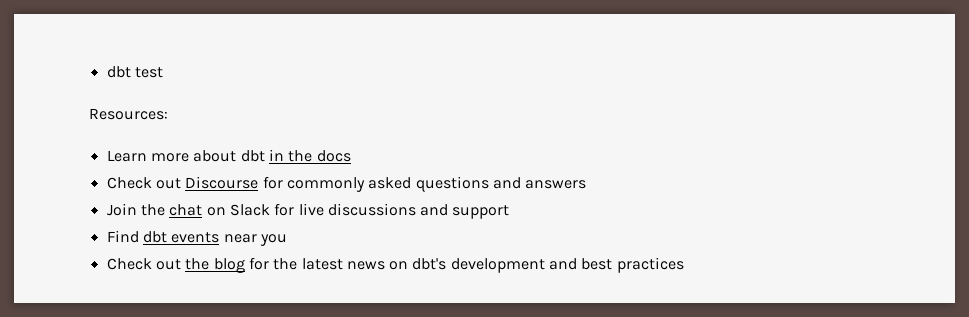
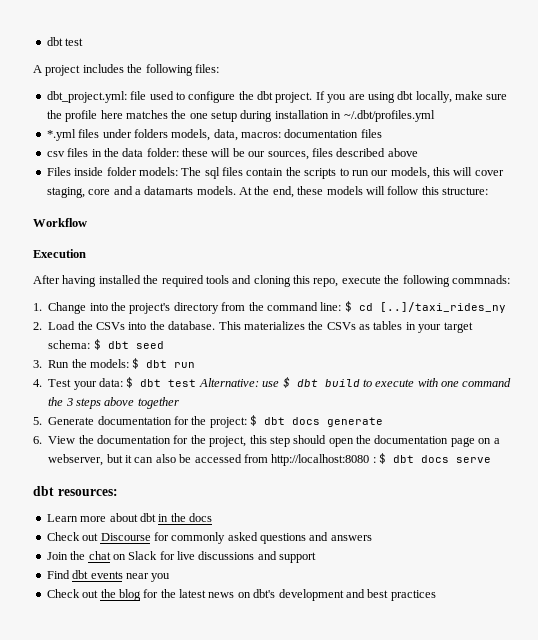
[89,108,168,120] Resources: -> [33,64,219,76] [46,91,508,103] [46,110,435,122] [46,129,382,141] [46,148,418,160] [46,167,504,179] [46,186,488,198] [33,218,87,227] [33,249,86,258] [33,275,510,287] [33,301,506,314] [33,321,473,333] [48,339,164,350] [33,358,196,369] [33,377,512,390] [48,397,179,409] [33,415,384,428] [33,435,500,447] [48,453,491,466] [33,486,118,496] A project includes the following files: // dbt_project.yml: file used to configure the dbt project. If you are using dbt locally, make sure the profile here matches the one setup during installation in ~/.dbt/profiles.yml // *.yml files under folders models, data, macros: documentation files // csv files in the data folder: these will be our sources, files described above // Files inside folder models: The sql files contain the scripts to run our models, this will cover staging, core and a datamarts models. At the end, these models will follow this structure: // Workflow // Execution // After having installed the required tools and cloning this repo, execute the following commnads: // 1. Change into the project's directory from the command line: $ cd [..]/taxi_rides_ny // 2. Load the CSVs into the database. This materializes the CSVs as tables in your target schema: $ dbt seed // 3. Run the models: $ dbt run // 4. Test your data: $ dbt test Alternative: use $ dbt build to execute with one command the 3 steps above together // 5. Generate documentation for the project: $ dbt docs generate // 6. View the documentation for the project, this step should open the documentation page on a webserver, but it can also be accessed from http://localhost:8080 : $ dbt docs serve // dbt resources:

